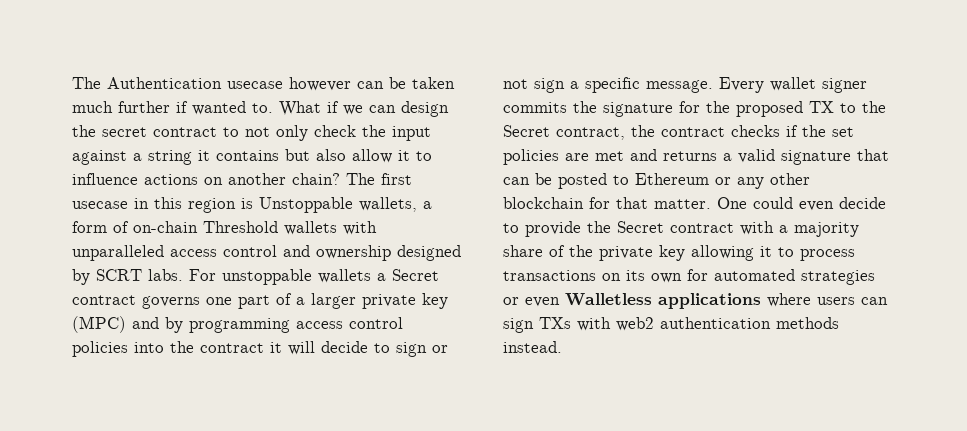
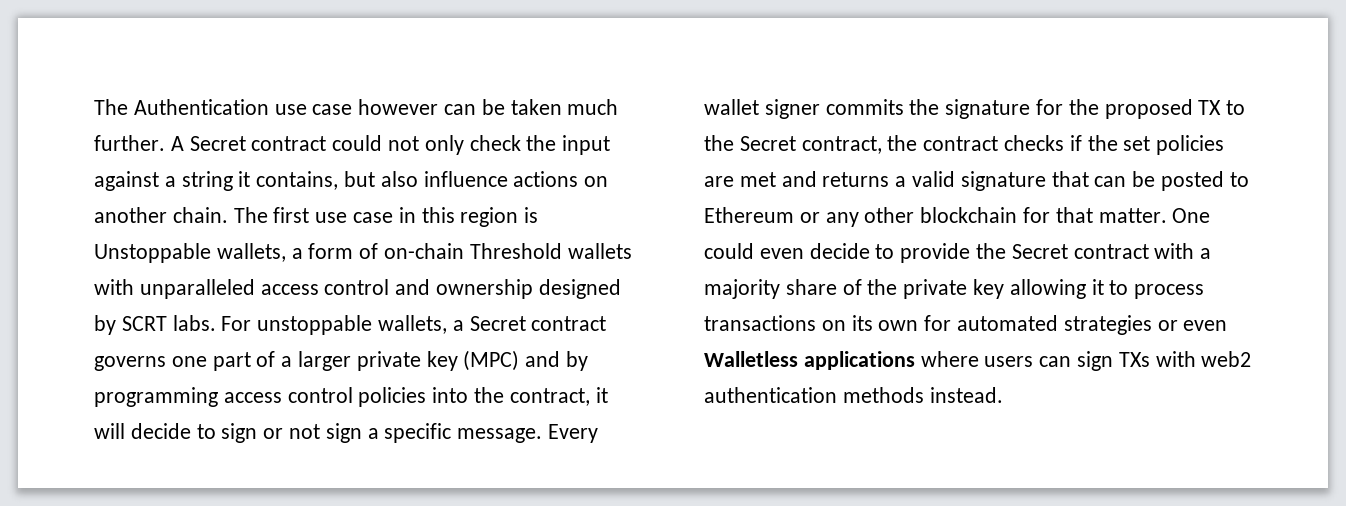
[227,81,283,89] usecase -> [274,104,353,115] use case
[118,101,449,117] [72,125,239,137] further if wanted to. What if we can design the secret contract to -> [94,135,383,151] further. A Secret contract could
[216,150,279,161] contains -> [256,171,339,190] contains,
[352,149,432,163] allow it to -> (418, 179) none
[292,173,340,185] chain? -> [172,207,228,223] chain.
[72,201,128,209] usecase -> [315,212,394,223] use case
[318,269,371,283] wallets -> [378,315,448,334] wallets,
[200,343,264,353] contract -> [509,388,590,406] contract,

